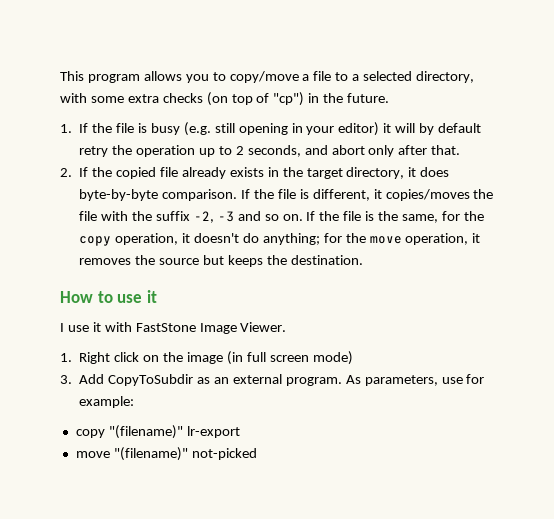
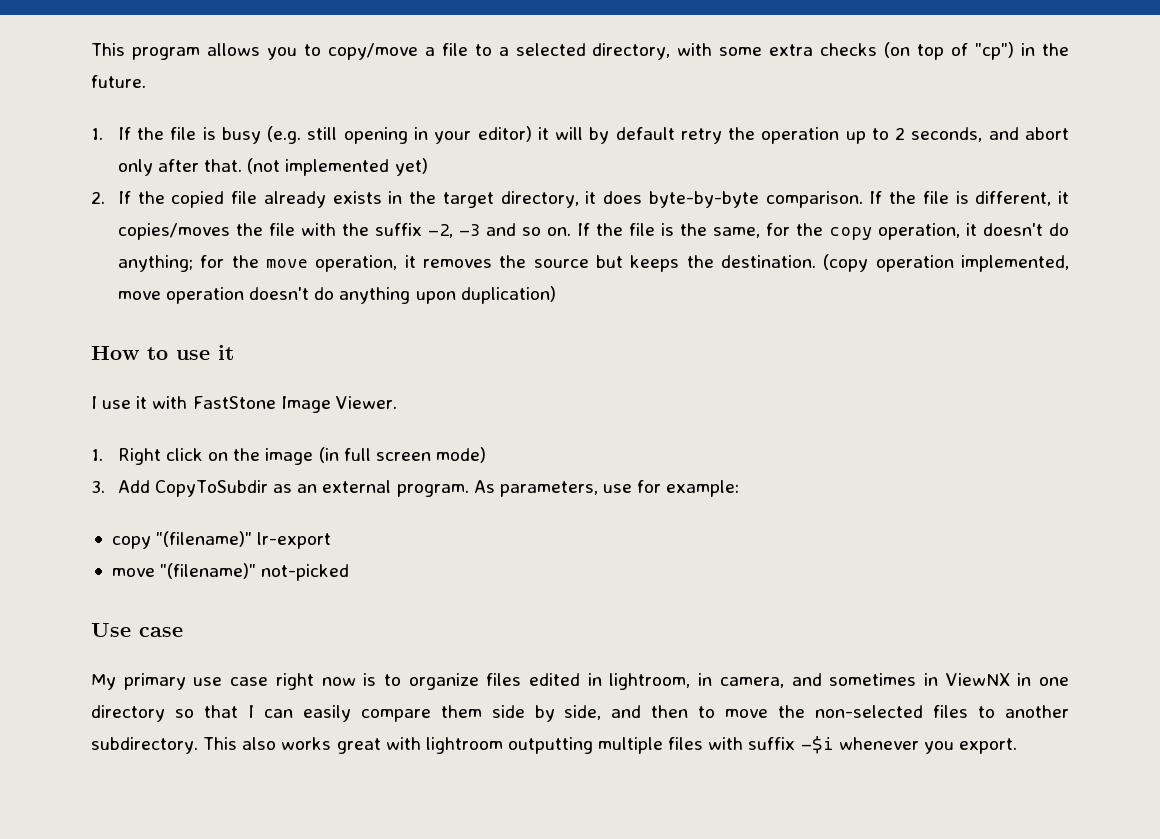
(461, 150) none -> [247,158,428,176] (not implemented yet)
(363, 260) none -> [823,254,1069,272] [117,286,556,304] (copy operation implemented, move operation doesn't do anything upon duplication)
(257, 454) none -> [91,623,183,637] [91,673,1070,690] [91,705,1069,722] [91,736,1017,754] // Use case // My primary use case right now is to organize files edited in lightroom, in camera, and sometimes in ViewNX in one directory so that I can easily compare them side by side, and then to move the non-selected files to another subdirectory. This also works great with lightroom outputting multiple files with suffix -$i whenever you export.

